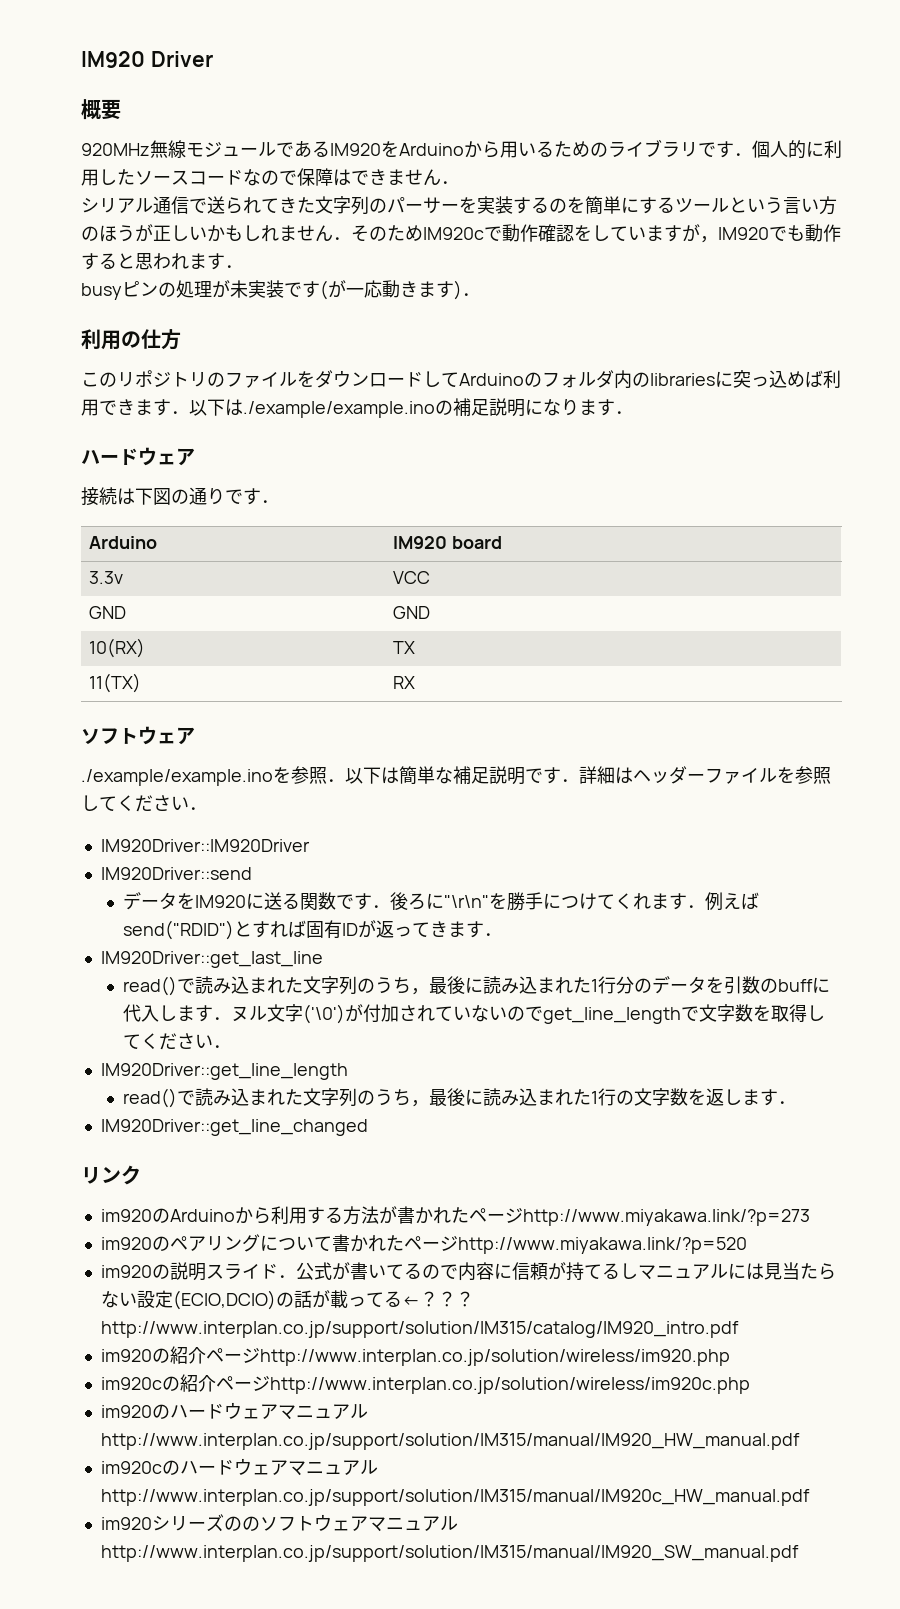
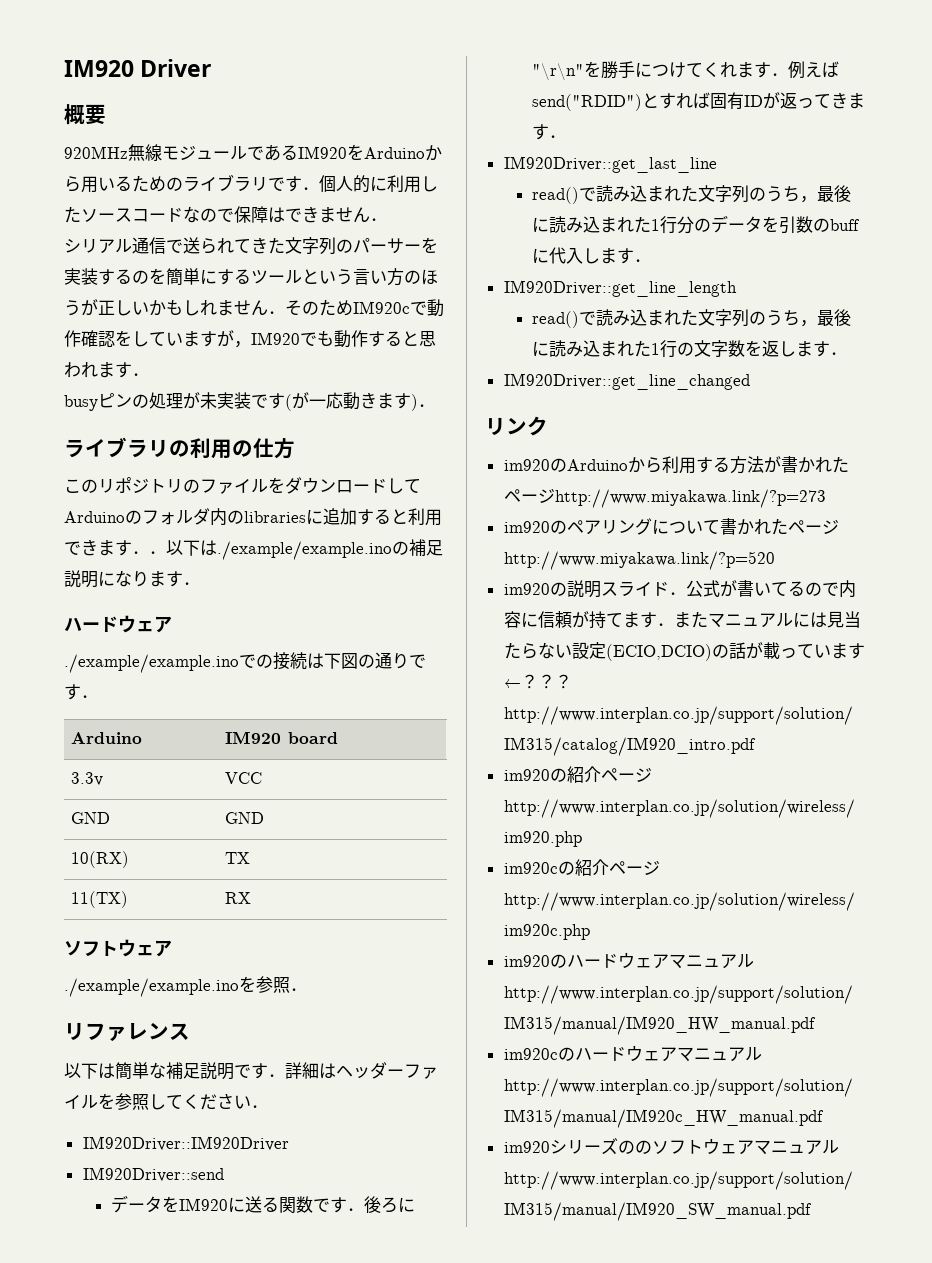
(480, 294) none -> [64,437,190,458] ライブラリの
[733,370,823,388] 突っ込めば -> [323,508,408,525] 追加すると
(189, 412) none -> [149,551,166,554] ．
(195, 457) none -> [64,654,273,673] ./example/example.inoでの
(345, 780) none -> [64,1022,190,1042] // リファレンス //
[231,1004,826,1024] [123,1033,232,1050] ヌル文字('\0')が付加されていないのでget_line_lengthで文字数を取得してください． -> (652, 260) none
[601,1263,638,1279] るし -> [622,611,708,628] ます．また
[383,1291,402,1307] る -> [813,643,865,659] います

